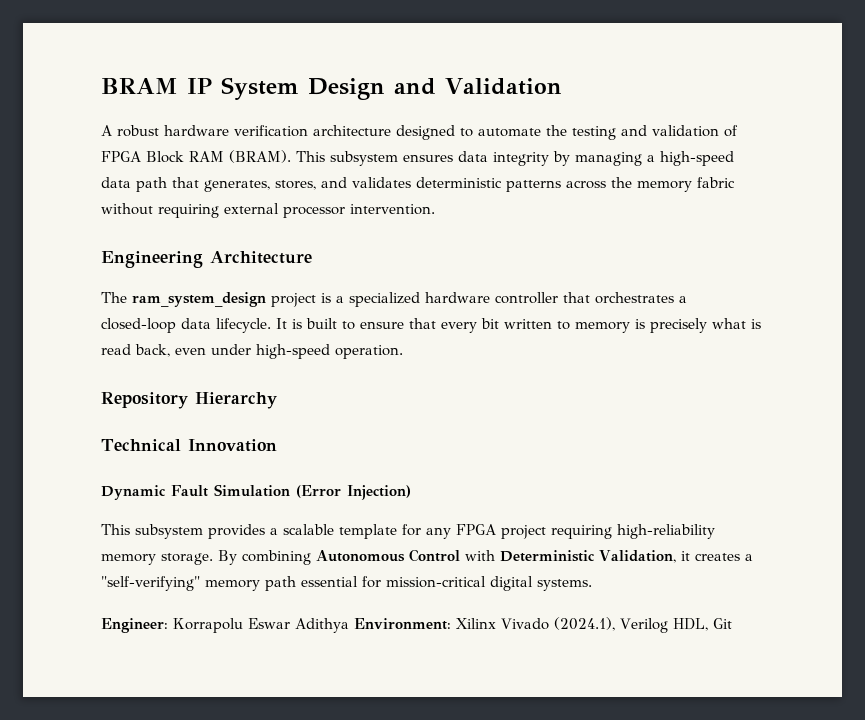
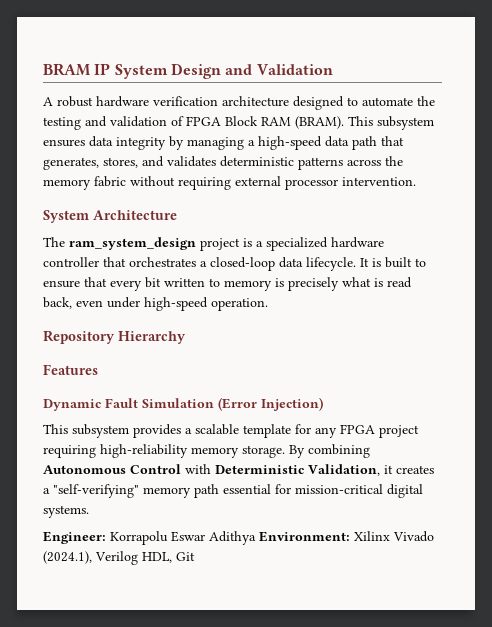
[101,251,203,268] Engineering -> [43,210,89,223] System
[101,439,277,452] Technical Innovation -> [43,364,98,375] Features

